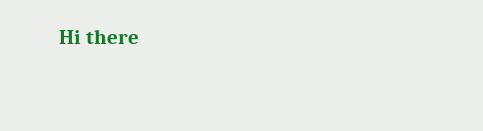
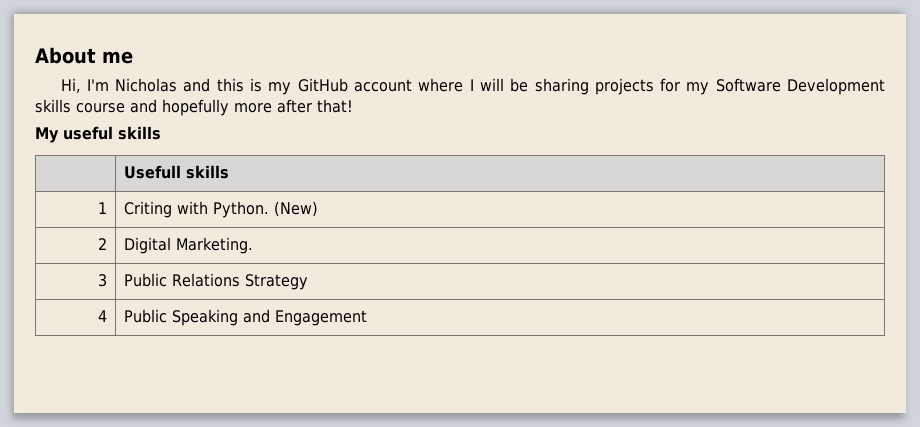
[59,29,139,44] Hi there -> [35,47,133,64] [60,78,885,95] [35,99,353,116] [35,126,161,143] [123,165,229,179] [98,202,108,214] [123,201,318,218] [98,238,108,250] [123,237,253,254] [98,274,108,287] [123,273,308,290] [98,310,108,322] [123,309,367,326] About me // Hi, I'm Nicholas and this is my GitHub account where I will be sharing projects for my Software Development skills course and hopefully more after that! // My useful skills // | Usefull skills // 1 | Criting with Python. (New) // 2 | Digital Marketing. // 3 | Public Relations Strategy // 4 | Public Speaking and Engagement

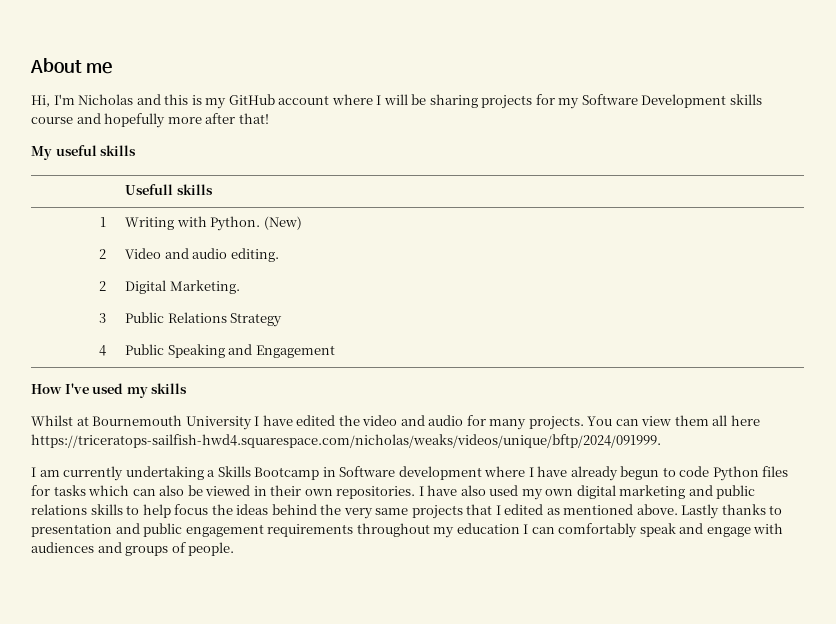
[123,201,172,218] Criting -> [125,217,175,230] Writing
(318, 209) none -> [98,249,106,259] [125,248,279,262] // 2 | Video and audio editing.
(367, 318) none -> [31,383,188,398] [31,415,760,430] [31,434,661,448] [31,466,789,481] [31,485,756,500] [31,504,783,519] [31,523,784,538] [31,542,235,556] // How I've used my skills // Whilst at Bournemouth University I have edited the video and audio for many projects. You can view them all here https://triceratops-sailfish-hwd4.squarespace.com/nicholas/weaks/videos/unique/bftp/2024/091999. // I am currently undertaking a Skills Bootcamp in Software development where I have already begun to code Python files for tasks which can also be viewed in their own repositories. I have also used my own digital marketing and public relations skills to help focus the ideas behind the very same projects that I edited as mentioned above. Lastly thanks to presentation and public engagement requirements throughout my education I can comfortably speak and engage with audiences and groups of people.

